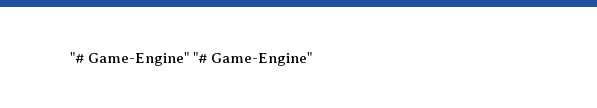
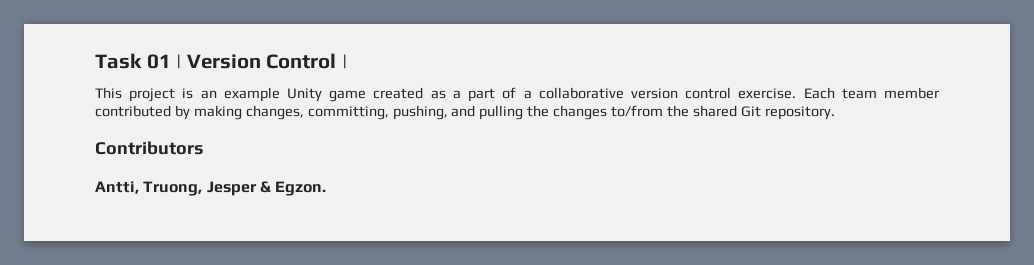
[70,52,313,66] "# Game-Engine" "# Game-Engine" -> [95,53,347,69] [95,87,940,102] [95,105,835,120] [95,141,203,155] [95,181,327,196] Task 01 | Version Control | // This project is an example Unity game created as a part of a collaborative version control exercise. Each team member contributed by making changes, committing, pushing, and pulling the changes to/from the shared Git repository. // Contributors // Antti, Truong, Jesper & Egzon.

